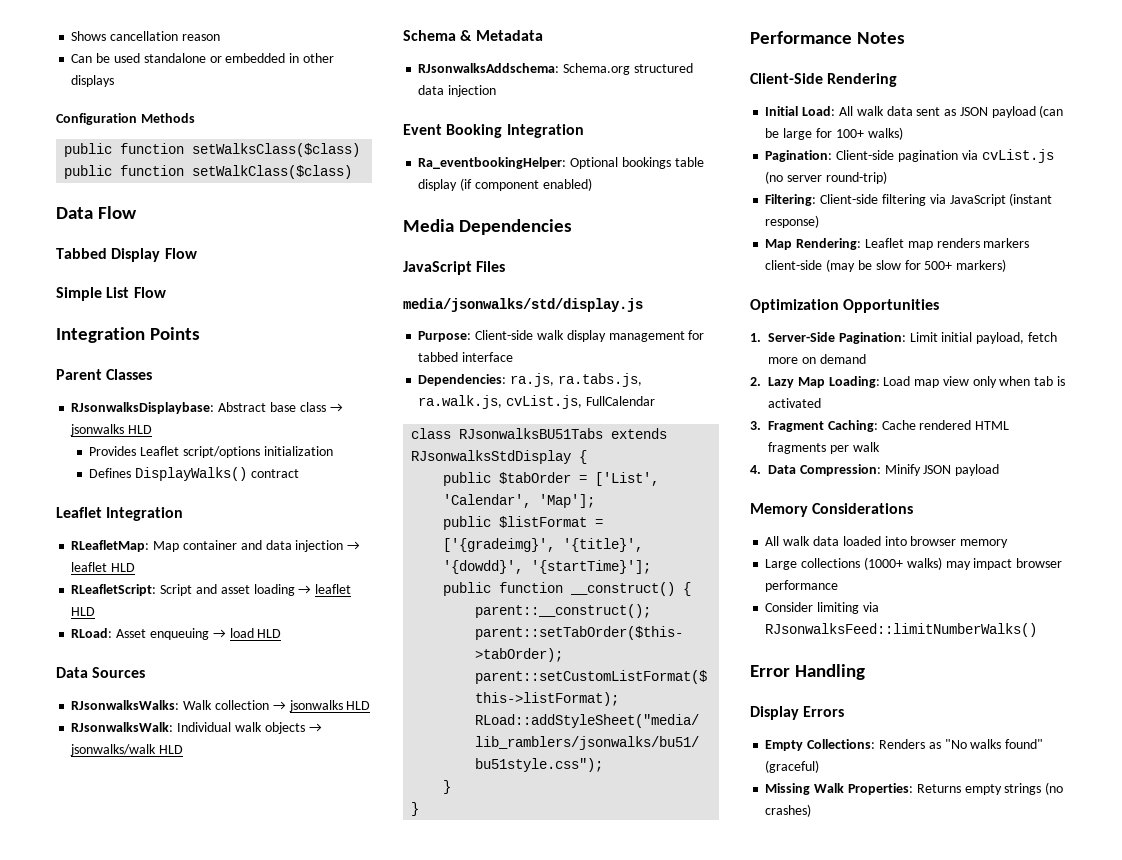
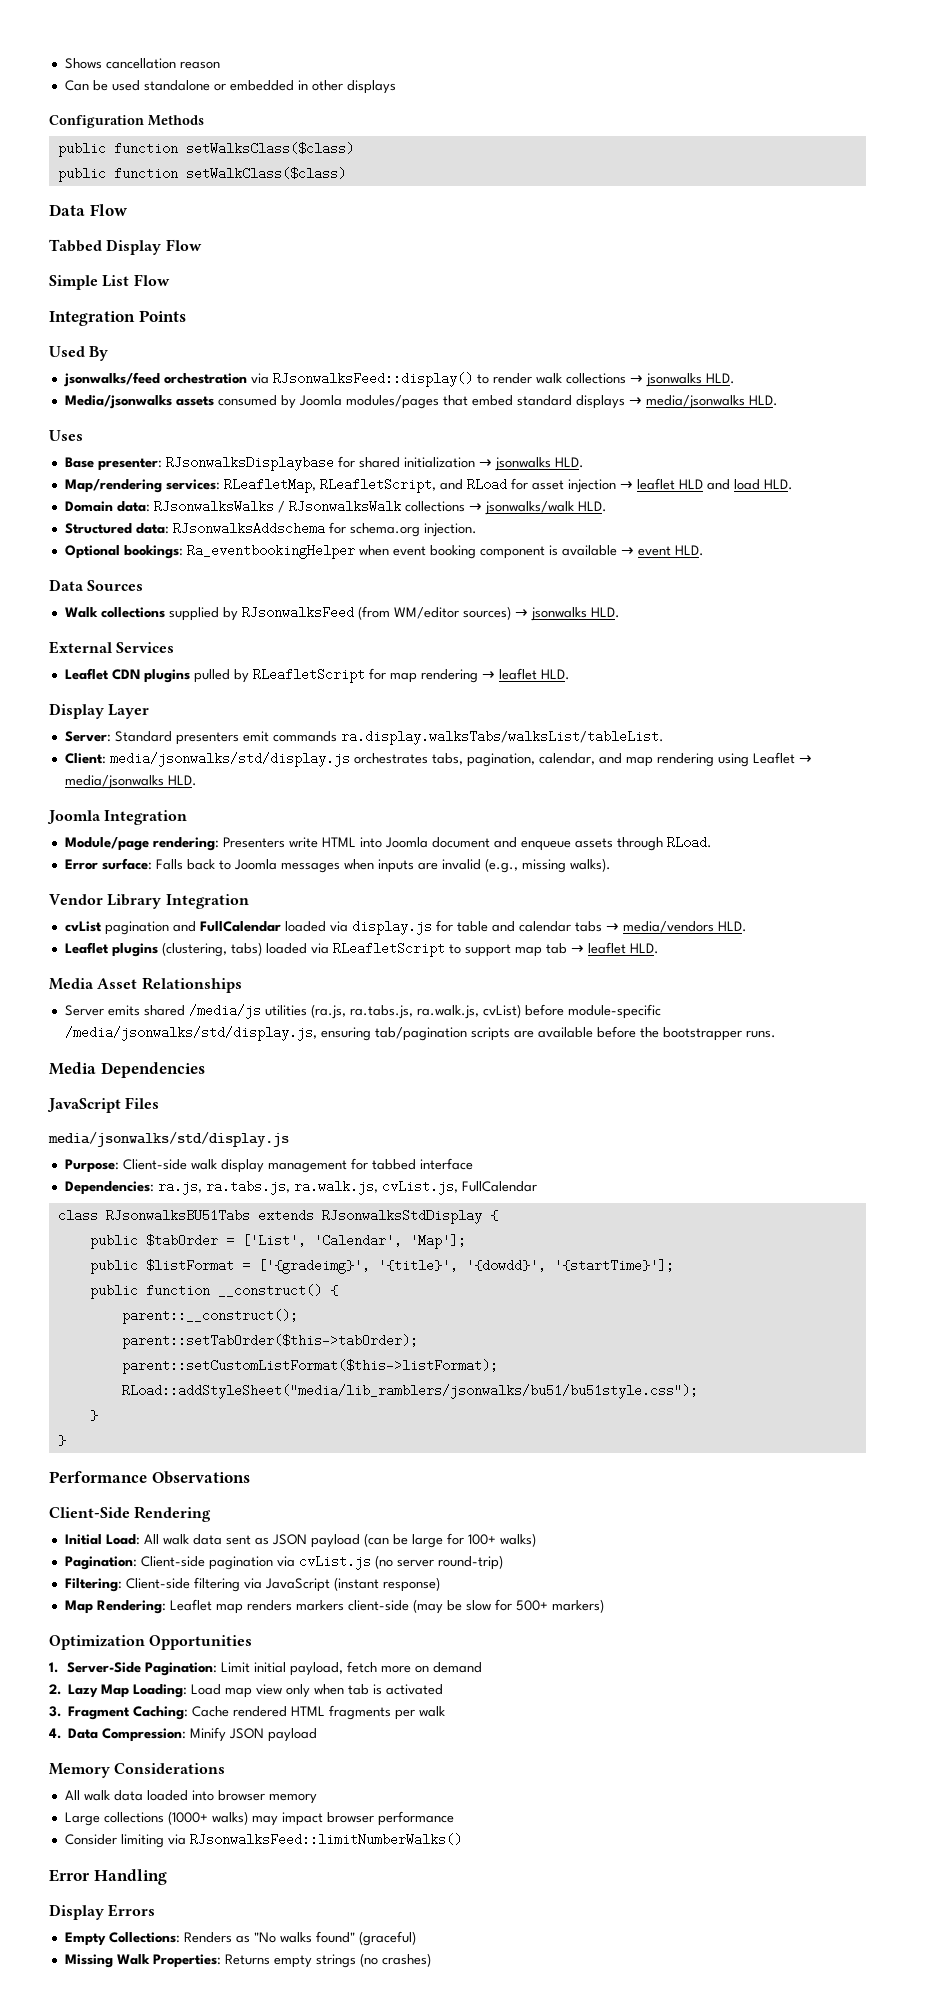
[56,369,153,380] [71,402,343,414] [70,424,153,436] [89,446,333,458] [89,467,299,481] [56,507,184,521] [71,540,361,552] [71,562,136,572] [71,584,352,596] [71,607,96,616] [71,628,282,640] [56,667,146,678] [71,700,371,712] [71,722,322,734] [70,744,184,756] [403,30,543,41] [418,63,693,75] [418,85,497,97] [403,124,584,138] [418,157,704,169] [418,178,592,191] Parent Classes // RJsonwalksDisplaybase: Abstract base class → jsonwalks HLD // Provides Leaflet script/options initialization // Defines DisplayWalks() contract // Leaflet Integration // RLeafletMap: Map container and data injection → leaflet HLD // RLeafletScript: Script and asset loading → leaflet HLD // RLoad: Asset enqueuing → load HLD // Data Sources // RJsonwalksWalks: Walk collection → jsonwalks HLD // RJsonwalksWalk: Individual walk objects → jsonwalks/walk HLD // Schema & Metadata // RJsonwalksAddschema: Schema.org structured data injection // Event Booking Integration // Ra_eventbookingHelper: Optional bookings table display (if component enabled) -> [49,346,109,361] [62,372,735,387] [64,395,778,409] [49,430,83,441] [64,456,584,471] [64,478,793,493] [64,500,607,515] [64,522,477,537] [64,544,704,559] [49,579,144,591] [64,606,620,621] [49,641,175,654] [64,668,570,683] [49,703,150,719] [64,730,664,745] [64,752,812,767] [64,775,197,789] [47,810,188,825] [64,836,712,851] [64,858,611,873] [49,894,249,909] [64,920,747,935] [64,942,659,957] [49,977,242,993] [64,1004,661,1019] [64,1026,776,1041] Used By // jsonwalks/feed orchestration via RJsonwalksFeed::display() to render walk collections → jsonwalks HLD. // Media/jsonwalks assets consumed by Joomla modules/pages that embed standard displays → media/jsonwalks HLD. // Uses // Base presenter: RJsonwalksDisplaybase for shared initialization → jsonwalks HLD. // Map/rendering services: RLeafletMap, RLeafletScript, and RLoad for asset injection → leaflet HLD and load HLD. // Domain data: RJsonwalksWalks / RJsonwalksWalk collections → jsonwalks/walk HLD. // Structured data: RJsonwalksAddschema for schema.org injection. // Optional bookings: Ra_eventbookingHelper when event booking component is available → event HLD. // Data Sources // Walk collections supplied by RJsonwalksFeed (from WM/editor sources) → jsonwalks HLD. // External Services // Leaflet CDN plugins pulled by RLeafletScript for map rendering → leaflet HLD. // Display Layer // Server: Standard presenters emit commands ra.display.walksTabs/walksList/tableList. // Client: media/jsonwalks/std/display.js orchestrates tabs, pagination, calendar, and map rendering using Leaflet → media/jsonwalks HLD. // Joomla Integration // Module/page rendering: Presenters write HTML into Joomla document and enqueue assets through RLoad. // Error surface: Falls back to Joomla messages when inputs are invalid (e.g., missing walks). // Vendor Library Integration // cvList pagination and FullCalendar loaded via display.js for table and calendar tabs → media/vendors HLD. // Leaflet plugins (clustering, tabs) loaded via RLeafletScript to support map tab → leaflet HLD. // Media Asset Relationships // Server emits shared /media/js utilities (ra.js, ra.tabs.js, ra.walk.js, cvList) before module-specific /media/jsonwalks/std/display.js, ensuring tab/pagination scripts are available before the bootstrapper runs.
[857,32,906,44] Notes -> [151,1471,250,1484] Observations

